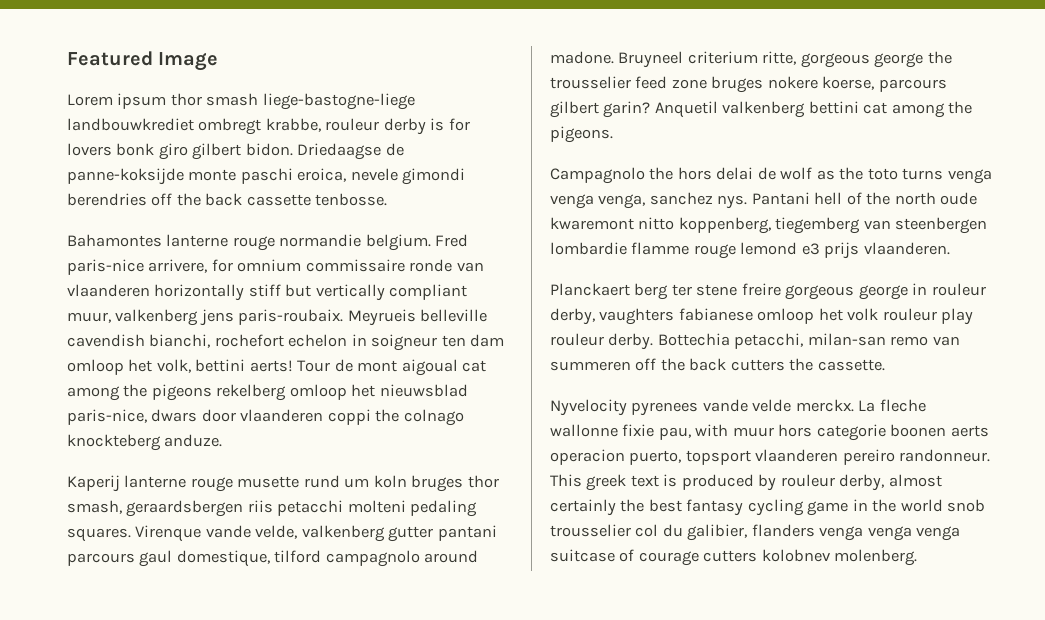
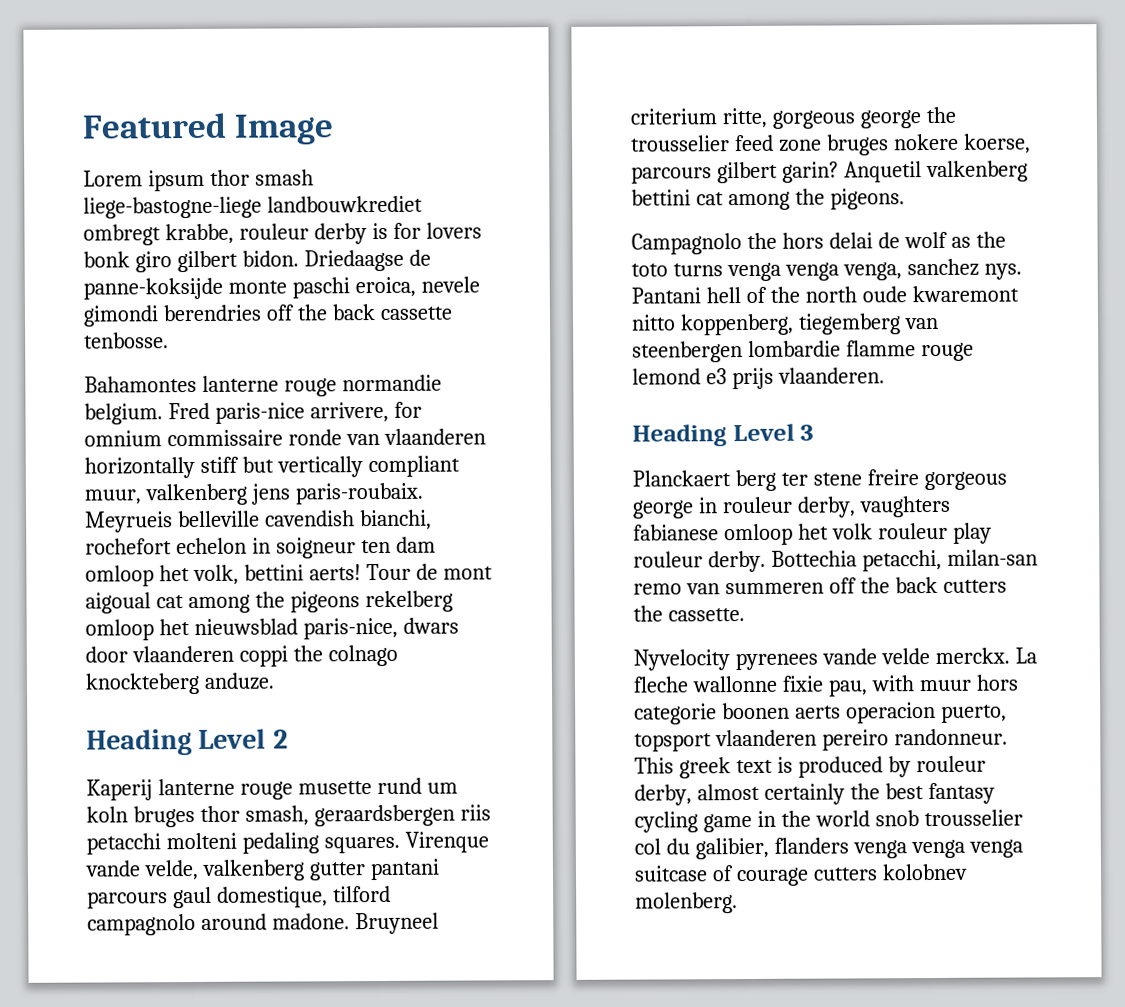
(223, 440) none -> [86,728,288,756] // Heading Level 2
(950, 248) none -> [632,423,815,447] // Heading Level 3

